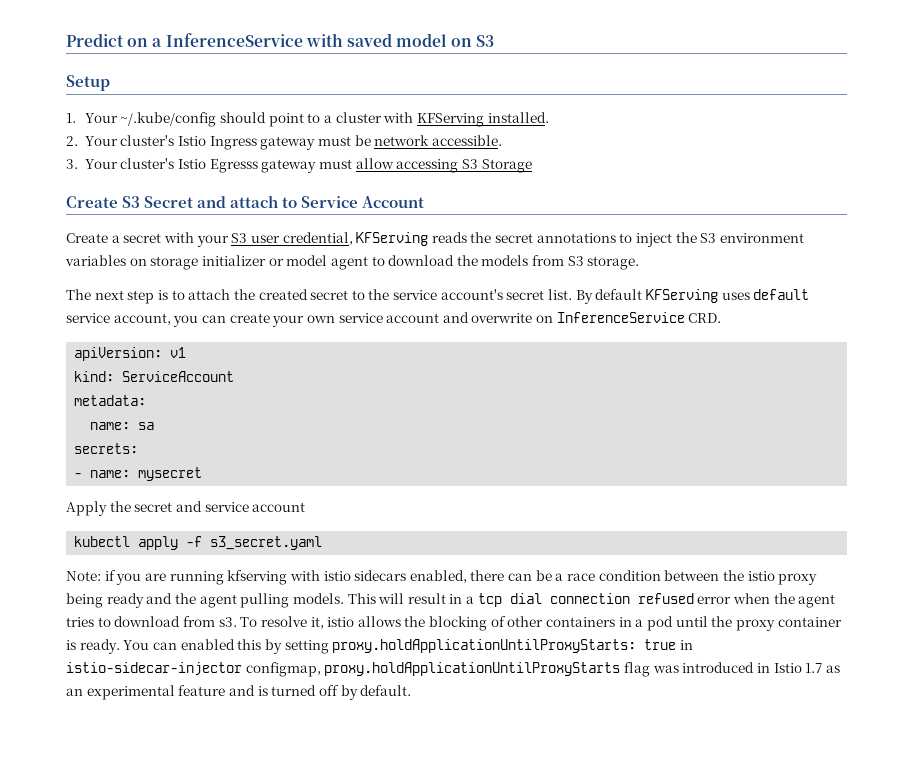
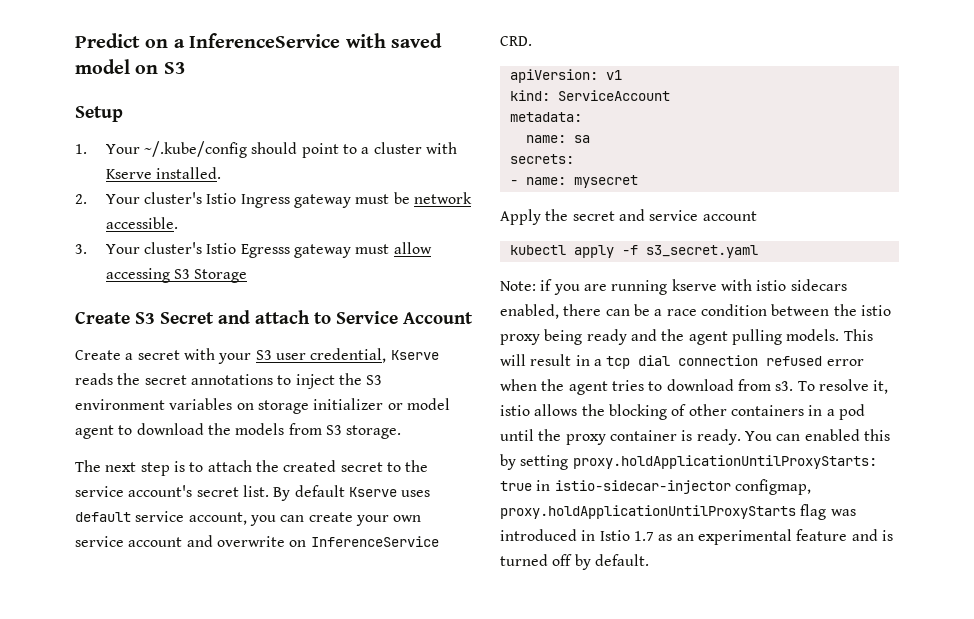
[416,113,484,127] KFServing -> [105,169,152,179] Kserve
[356,232,429,246] KFServing -> [390,350,439,360] Kserve
[645,289,718,303] KFServing -> [348,487,397,497] Kserve
[227,570,288,585] kfserving -> [671,279,717,291] kserve

